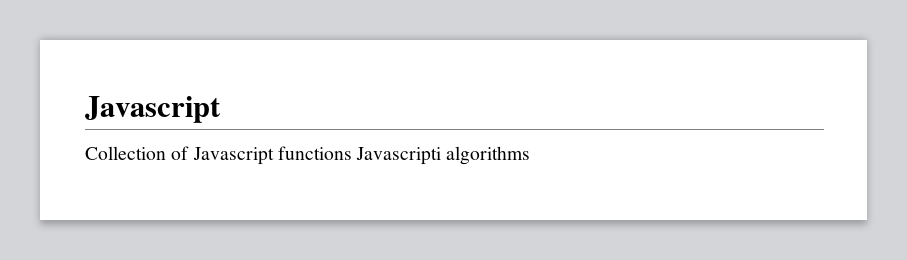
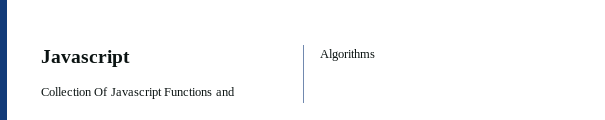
[171,146,531,165] of Javascript functions Javascripti algorithms -> [94,87,235,99] [320,49,375,61] Of Javascript Functions and Algorithms

